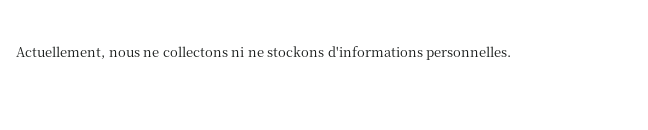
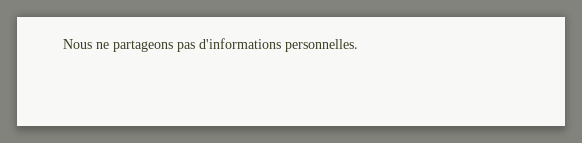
[16,46,325,59] Actuellement, nous ne collectons ni ne stockons -> [63,39,195,52] Nous ne partageons pas

